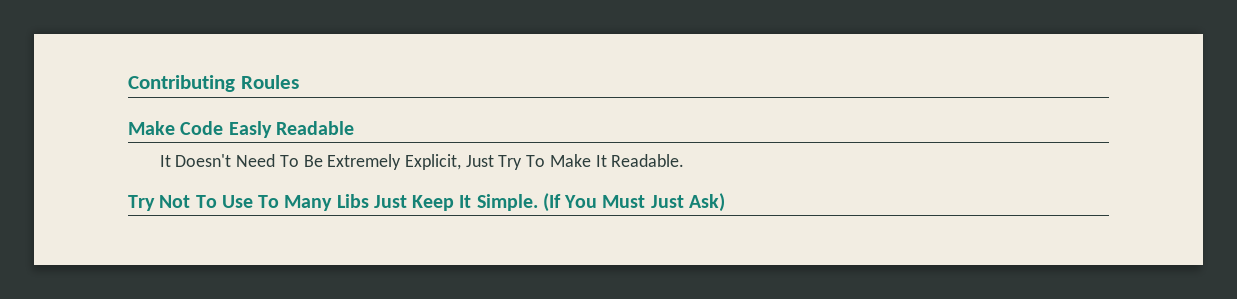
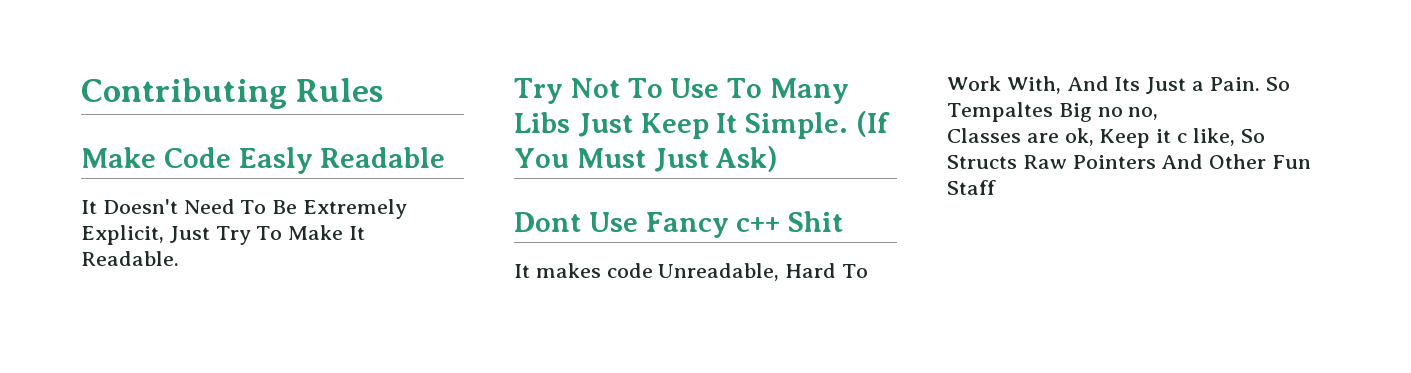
[240,75,299,89] Roules -> [296,78,384,102] Rules
(725, 202) none -> [514,211,844,238] [514,263,869,281] [947,76,1290,94] [947,102,1159,122] [947,128,1265,148] [947,154,1312,169] [947,180,996,195] // Dont Use Fancy c++ Shit // It makes code Unreadable, Hard To Work With, And Its Just a Pain. So Tempaltes Big no no, // Classes are ok, Keep it c like, So Structs Raw Pointers And Other Fun Staff

